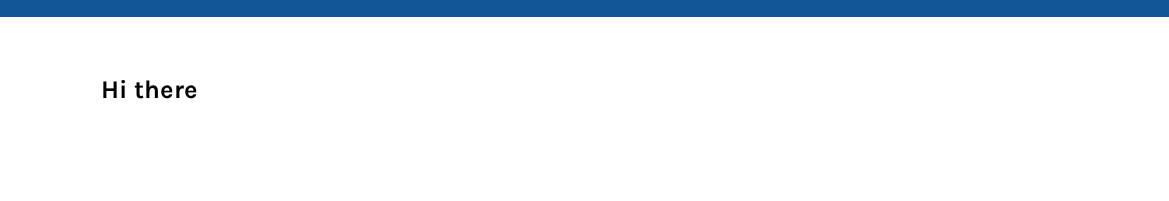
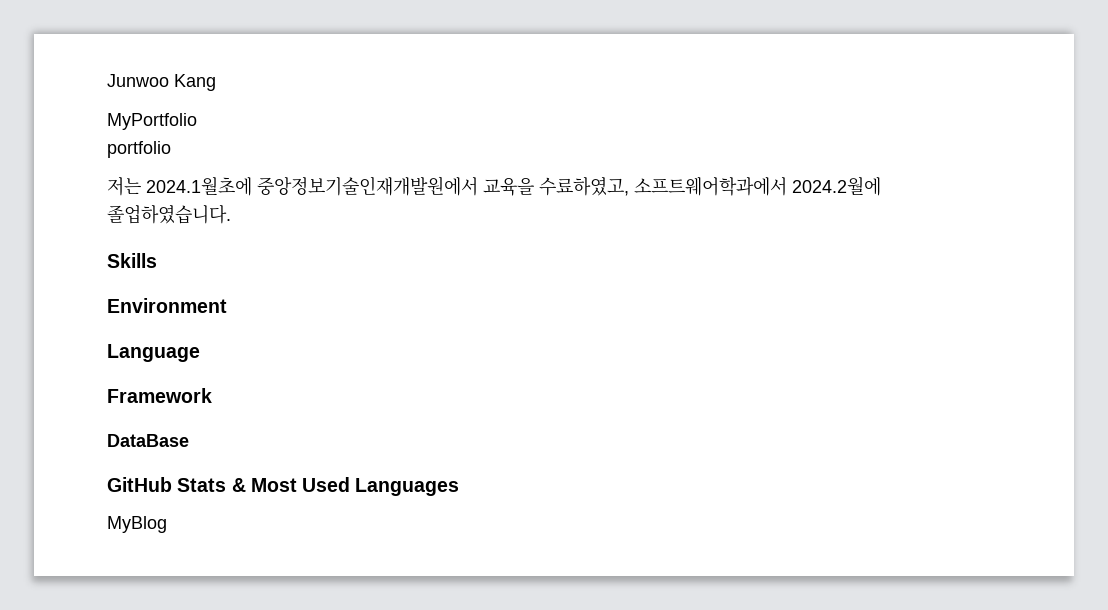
[101,79,198,99] Hi there -> [107,74,216,91] [107,113,197,130] [107,141,171,158] [107,176,881,196] [107,204,231,224] [107,253,157,268] [107,298,227,313] [107,344,200,362] [107,388,212,403] [107,434,189,447] [107,477,460,496] [107,516,167,533] Junwoo Kang // MyPortfolio // portfolio // 저는 2024.1월초에 중앙정보기술인재개발원에서 교육을 수료하였고, 소프트웨어학과에서 2024.2월에 졸업하였습니다. // Skills // Environment // Language // Framework // DataBase // GitHub Stats & Most Used Languages // MyBlog

